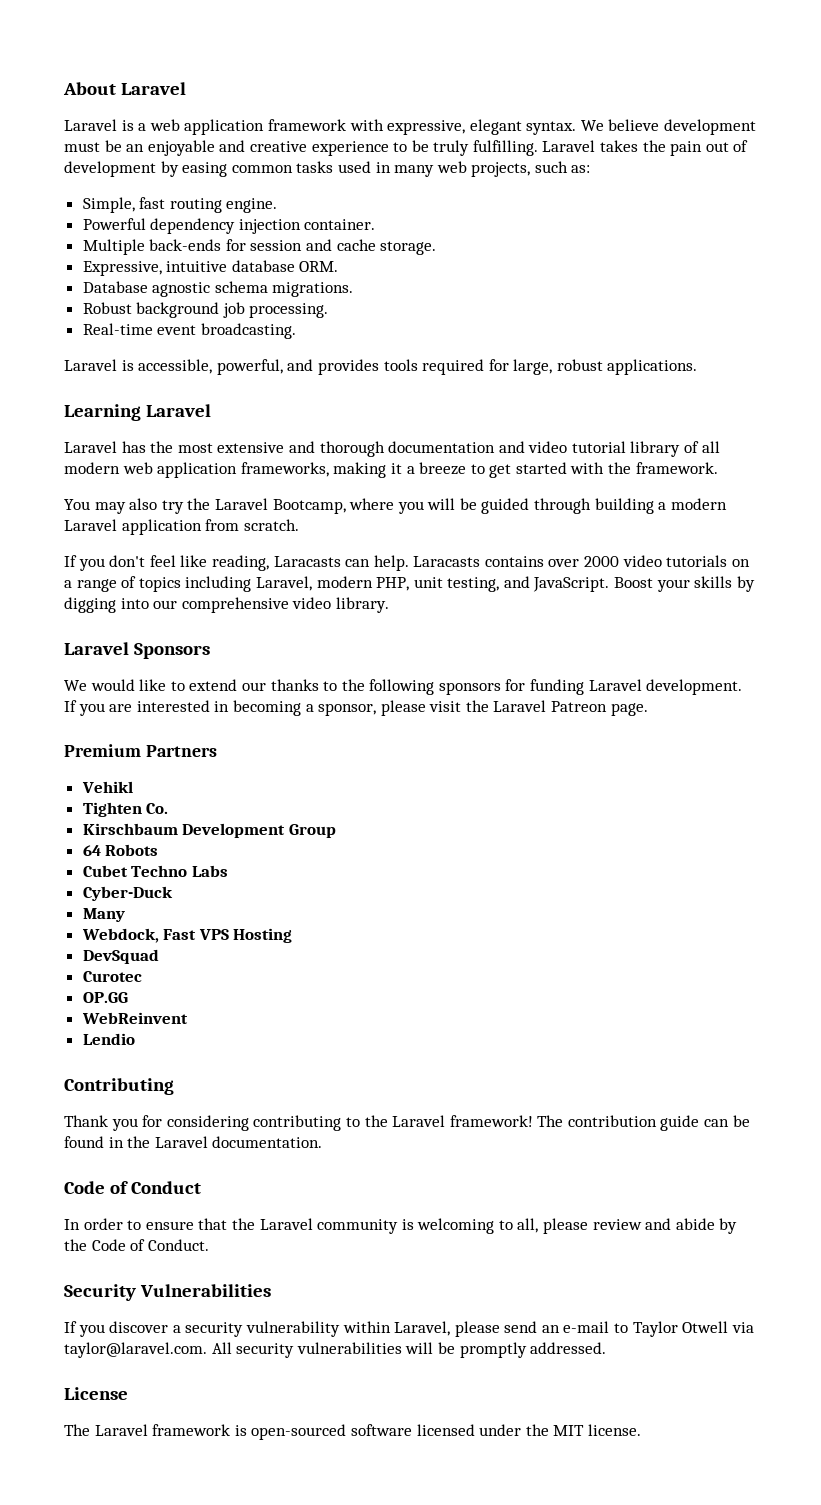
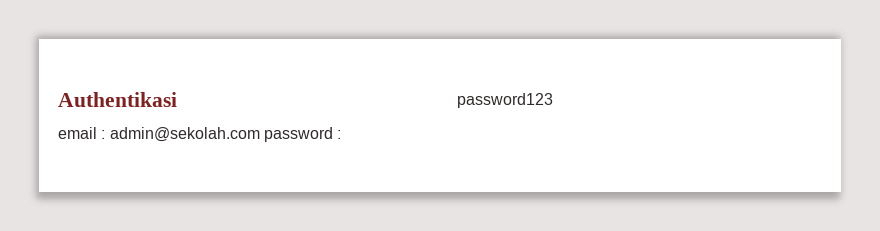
[63,82,186,95] [64,119,757,135] [64,140,749,156] [64,161,591,177] [82,197,278,213] [82,218,376,234] [82,239,437,255] [82,260,339,276] [82,281,354,297] [82,302,329,318] [82,323,296,339] [64,359,698,375] [64,404,211,421] [64,441,720,457] [64,462,718,478] [64,498,727,514] [64,519,299,535] [64,555,750,571] [64,576,755,592] [64,597,389,613] [64,642,210,659] [64,679,743,695] [64,700,648,716] [64,744,217,757] [81,781,133,793] [82,802,169,817] [82,823,336,838] [82,844,159,856] [82,865,228,877] [82,886,173,901] [82,908,125,922] [81,928,293,943] [82,949,159,964] [82,971,142,982] [82,992,128,1003] [81,1012,188,1024] [82,1033,135,1045] [64,1078,174,1095] [64,1115,750,1131] [64,1136,323,1148] [64,1181,201,1194] [64,1218,738,1234] [64,1239,209,1251] [64,1284,271,1301] [64,1321,754,1337] [64,1342,607,1358] [64,1387,128,1400] [64,1424,641,1440] About Laravel // Laravel is a web application framework with expressive, elegant syntax. We believe development must be an enjoyable and creative experience to be truly fulfilling. Laravel takes the pain out of development by easing common tasks used in many web projects, such as: // Simple, fast routing engine. // Powerful dependency injection container. // Multiple back-ends for session and cache storage. // Expressive, intuitive database ORM. // Database agnostic schema migrations. // Robust background job processing. // Real-time event broadcasting. // Laravel is accessible, powerful, and provides tools required for large, robust applications. // Learning Laravel // Laravel has the most extensive and thorough documentation and video tutorial library of all modern web application frameworks, making it a breeze to get started with the framework. // You may also try the Laravel Bootcamp, where you will be guided through building a modern Laravel application from scratch. // If you don't feel like reading, Laracasts can help. Laracasts contains over 2000 video tutorials on a range of topics including Laravel, modern PHP, unit testing, and JavaScript. Boost your skills by digging into our comprehensive video library. // Laravel Sponsors // We would like to extend our thanks to the following sponsors for funding Laravel development. If you are interested in becoming a sponsor, please visit the Laravel Patreon page. // Premium Partners // Vehikl // Tighten Co. // Kirschbaum Development Group // 64 Robots // Cubet Techno Labs // Cyber-Duck // Many // Webdock, Fast VPS Hosting // DevSquad // Curotec // OP.GG // WebReinvent // Lendio // Contributing // Thank you for considering contributing to the Laravel framework! The contribution guide can be found in the Laravel documentation. // Code of Conduct // In order to ensure that the Laravel community is welcoming to all, please review and abide by the Code of Conduct. // Security Vulnerabilities // If you discover a security vulnerability within Laravel, please send an e-mail to Taylor Otwell via taylor@laravel.com. All security vulnerabilities will be promptly addressed. // License // The Laravel framework is open-sourced software licensed under the MIT license. -> [58,92,177,107] [58,127,342,142] [457,93,553,108] Authentikasi // email : admin@sekolah.com password : password123

